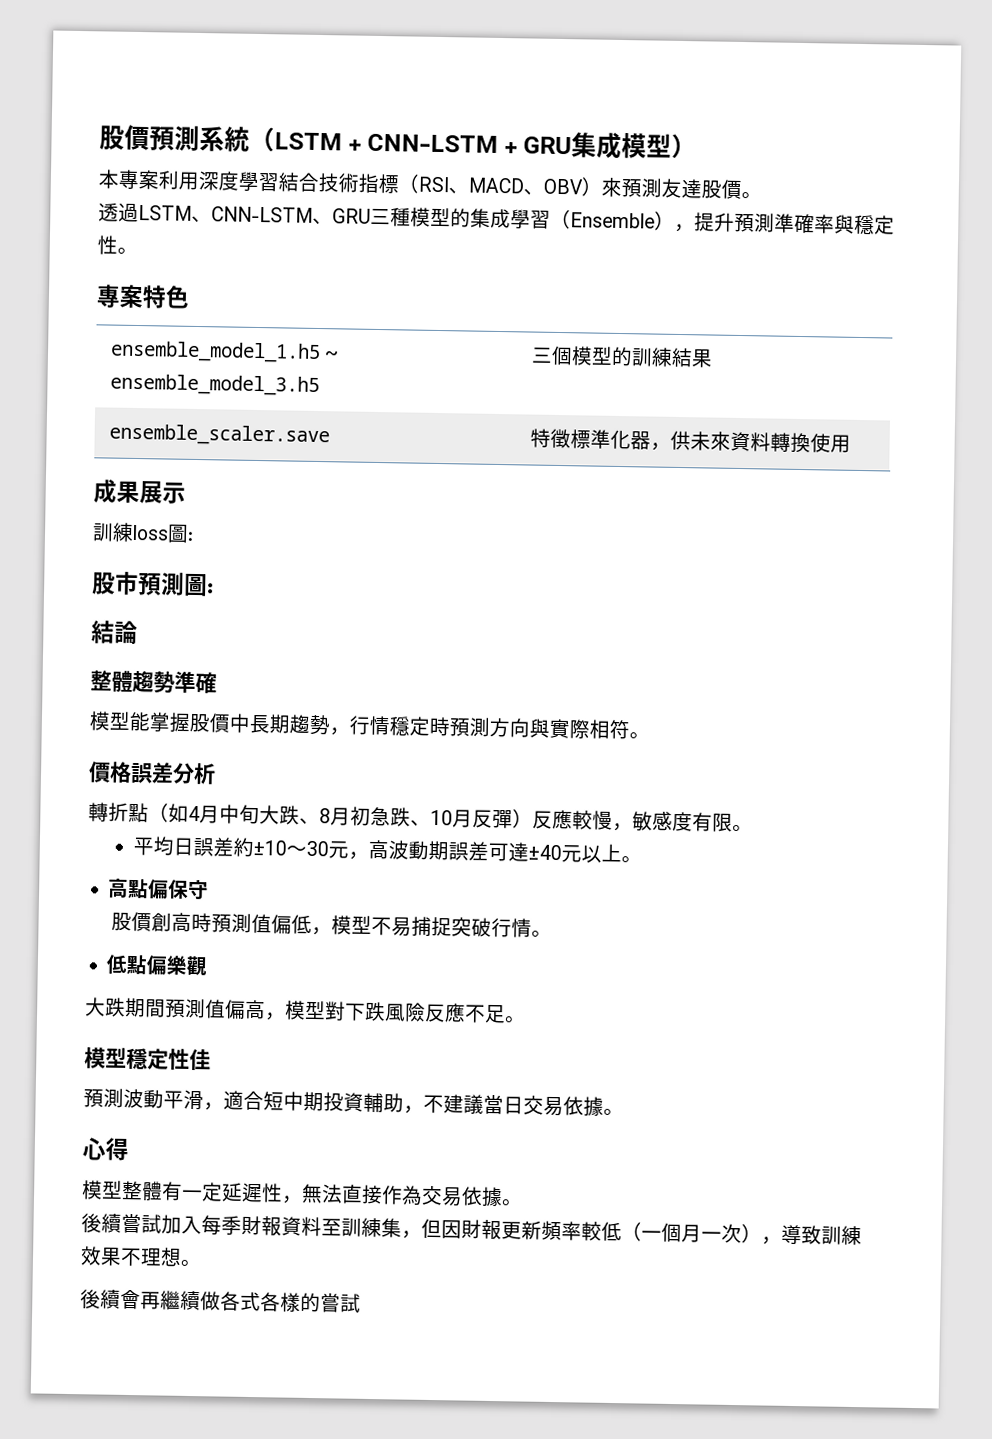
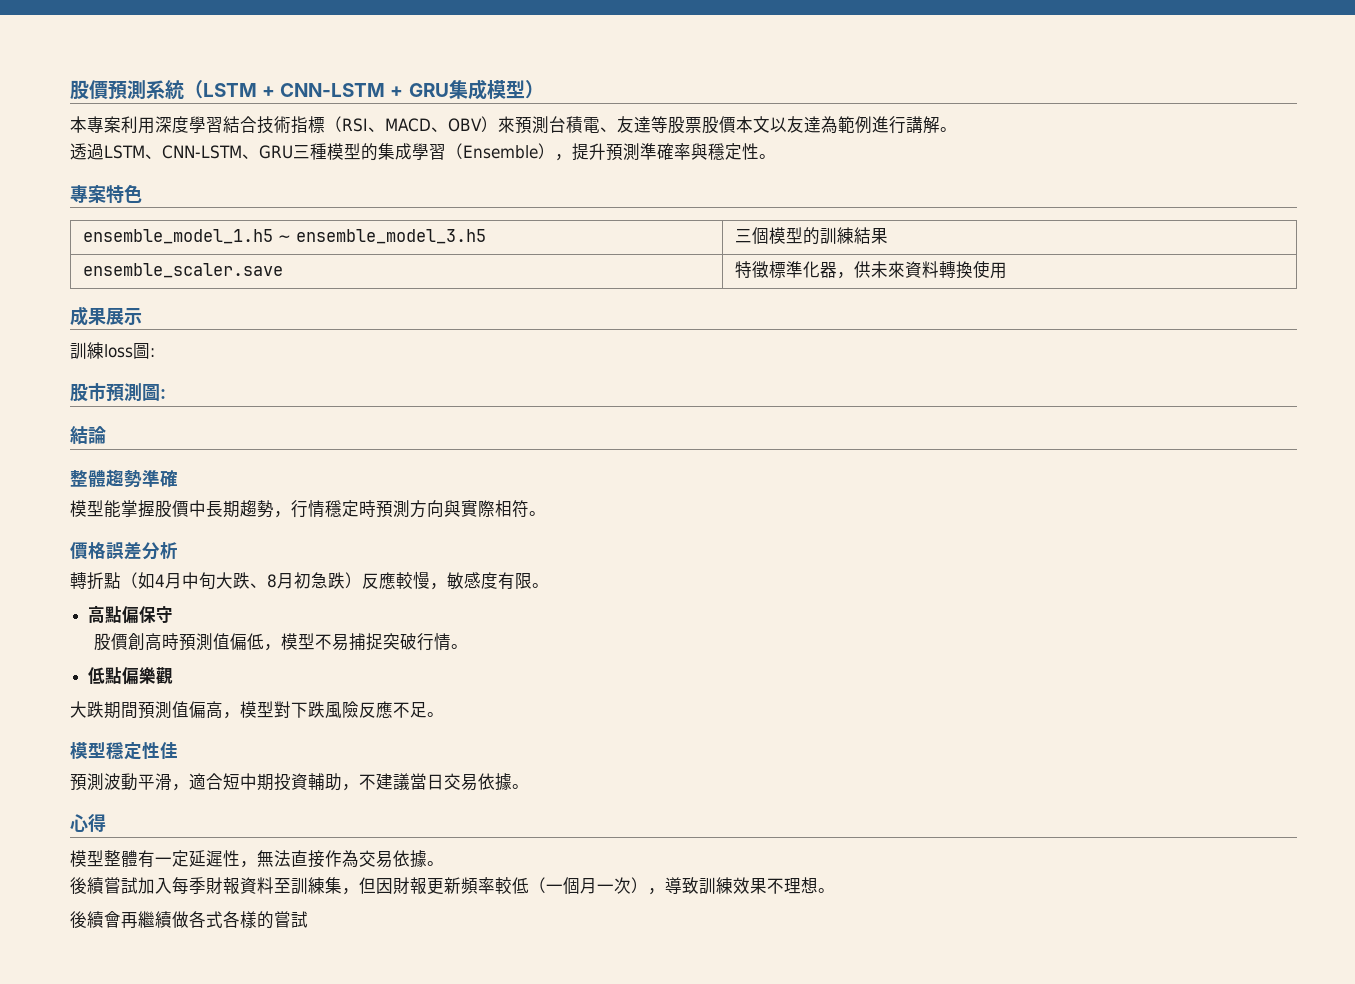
[661,178,742,200] 友達股價 -> [549,116,940,134] 台積電、友達等股票股價本文以友達為範例進行講解
[410,809,513,829] 、10月反彈 -> (345, 580) none
[132,836,642,863] // 平均日誤差約±10～30元，高波動期誤差可達±40元以上。 -> (549, 585) none

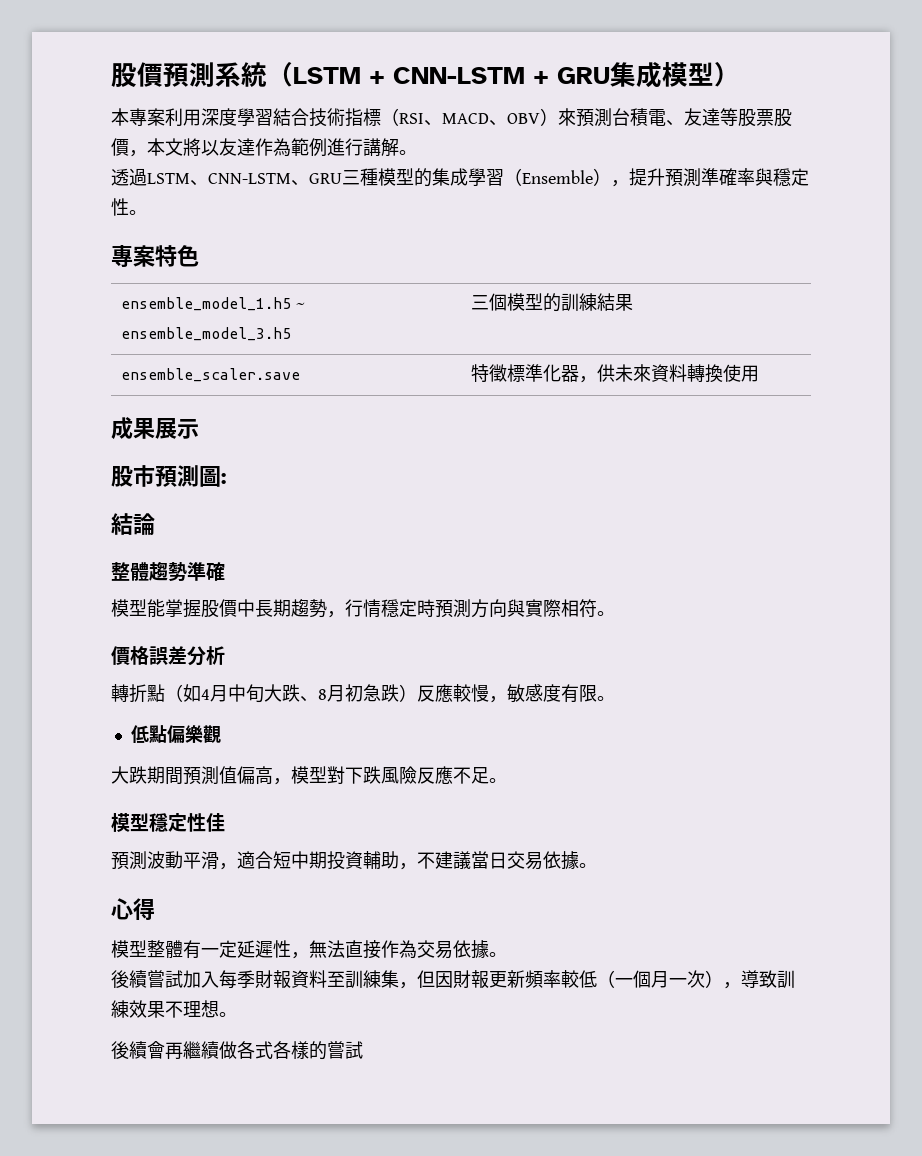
[736,116,821,133] 本文以友達 -> [129,138,273,157] ，本文將以友達作
[70,342,155,359] // 訓練loss圖: -> (199, 429) none
[88,605,174,624] [93,633,468,651] // 高點偏保守 // 股價創高時預測值偏低，模型不易捕捉突破行情。 -> (615, 698) none

